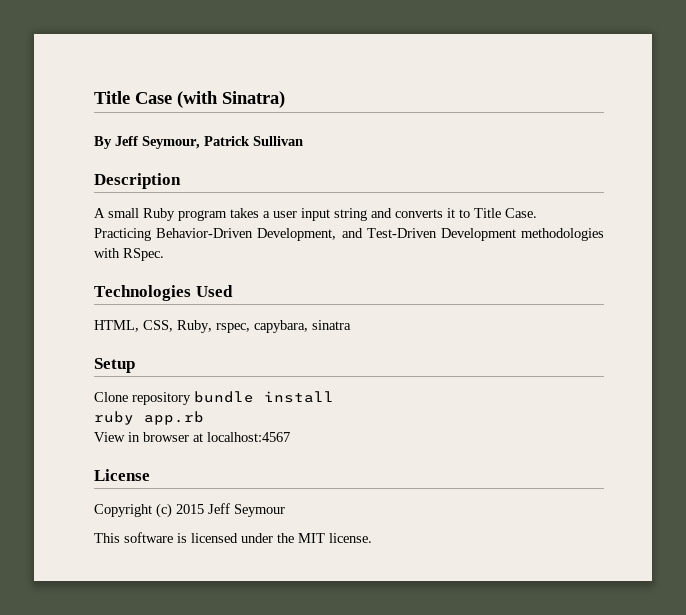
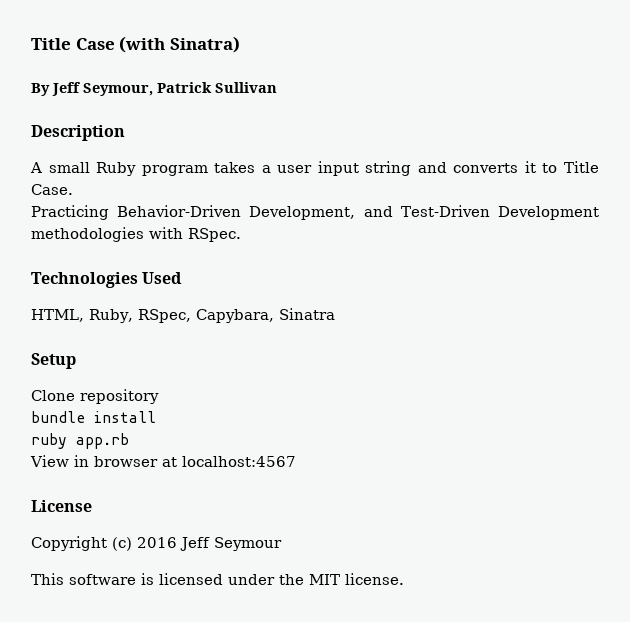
[143,320,351,333] CSS, Ruby, rspec, capybara, sinatra -> [89,308,335,323] Ruby, RSpec, Capybara, Sinatra
(191, 398) none -> (159, 396) //
[176,504,204,514] 2015 -> [137,537,177,548] 2016

